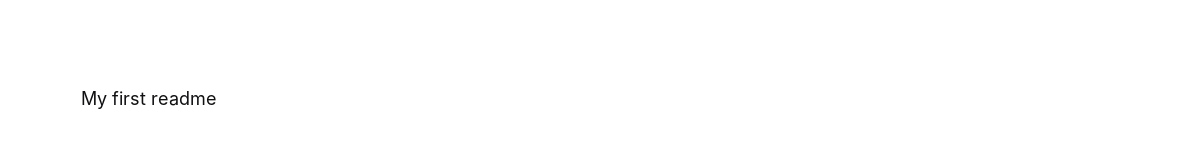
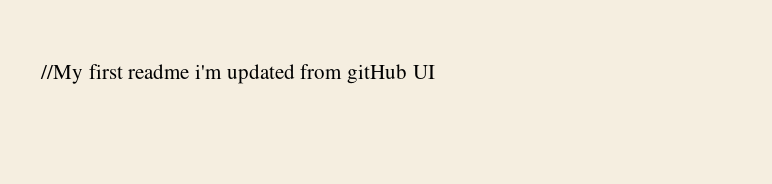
[81,91,107,109] My -> [40,65,83,84] //My
(217, 98) none -> [195,64,435,84] i'm updated from gitHub UI

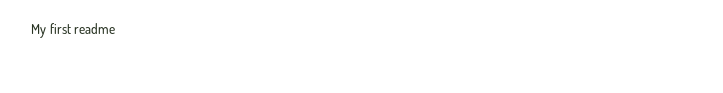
[40,65,83,84] //My -> [31,24,46,38] My
[195,64,435,84] i'm updated from gitHub UI -> (116, 28) none

